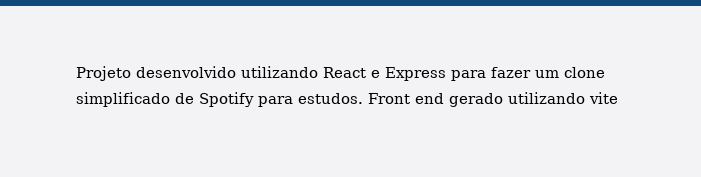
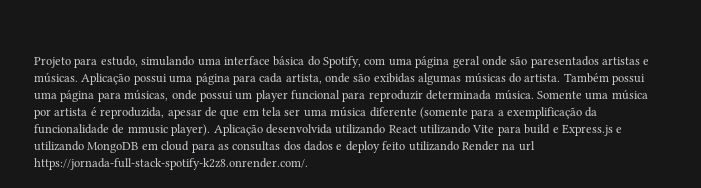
[136,66,605,81] [76,92,618,107] desenvolvido utilizando React e Express para fazer um clone simplificado de Spotify para estudos. Front end gerado utilizando vite -> [74,56,650,68] [34,72,645,85] [34,89,648,102] [34,106,598,119] [34,124,623,136] [34,141,535,153] [34,158,308,170] para estudo, simulando uma interface básica do Spotify, com uma página geral onde são paresentados artistas e músicas. Aplicação possui uma página para cada artista, onde são exibidas algumas músicas do artista. Também possui uma página para músicas, onde possui um player funcional para reproduzir determinada música. Somente uma música por artista é reproduzida, apesar de que em tela ser uma música diferente (somente para a exemplificação da funcionalidade de mmusic player). Aplicação desenvolvida utilizando React utilizando Vite para build e Express.js e utilizando MongoDB em cloud para as consultas dos dados e deploy feito utilizando Render na url https://jornada-full-stack-spotify-k2z8.onrender.com/.

